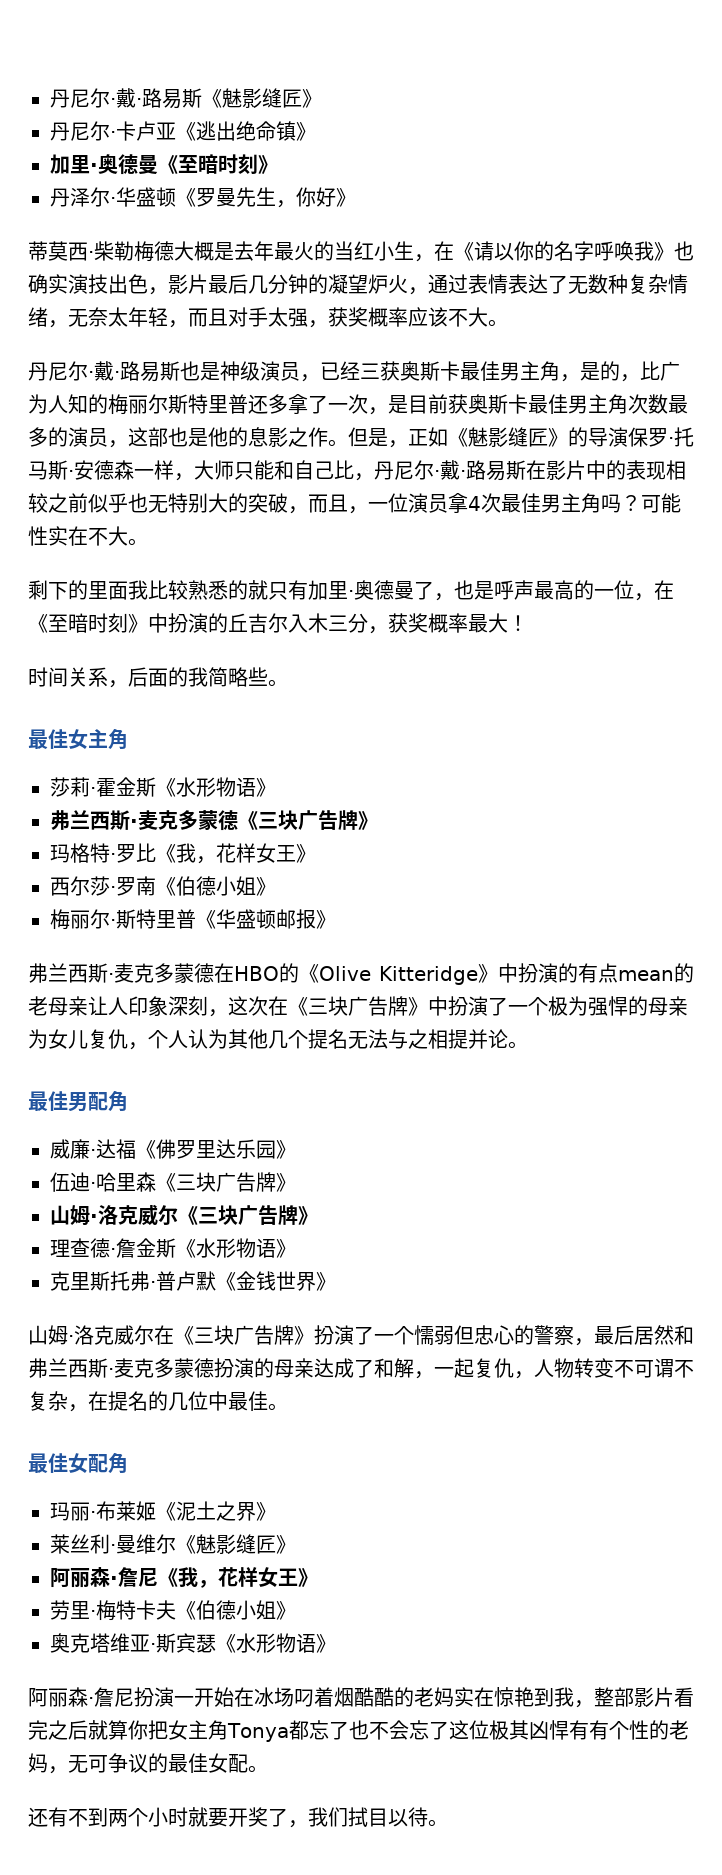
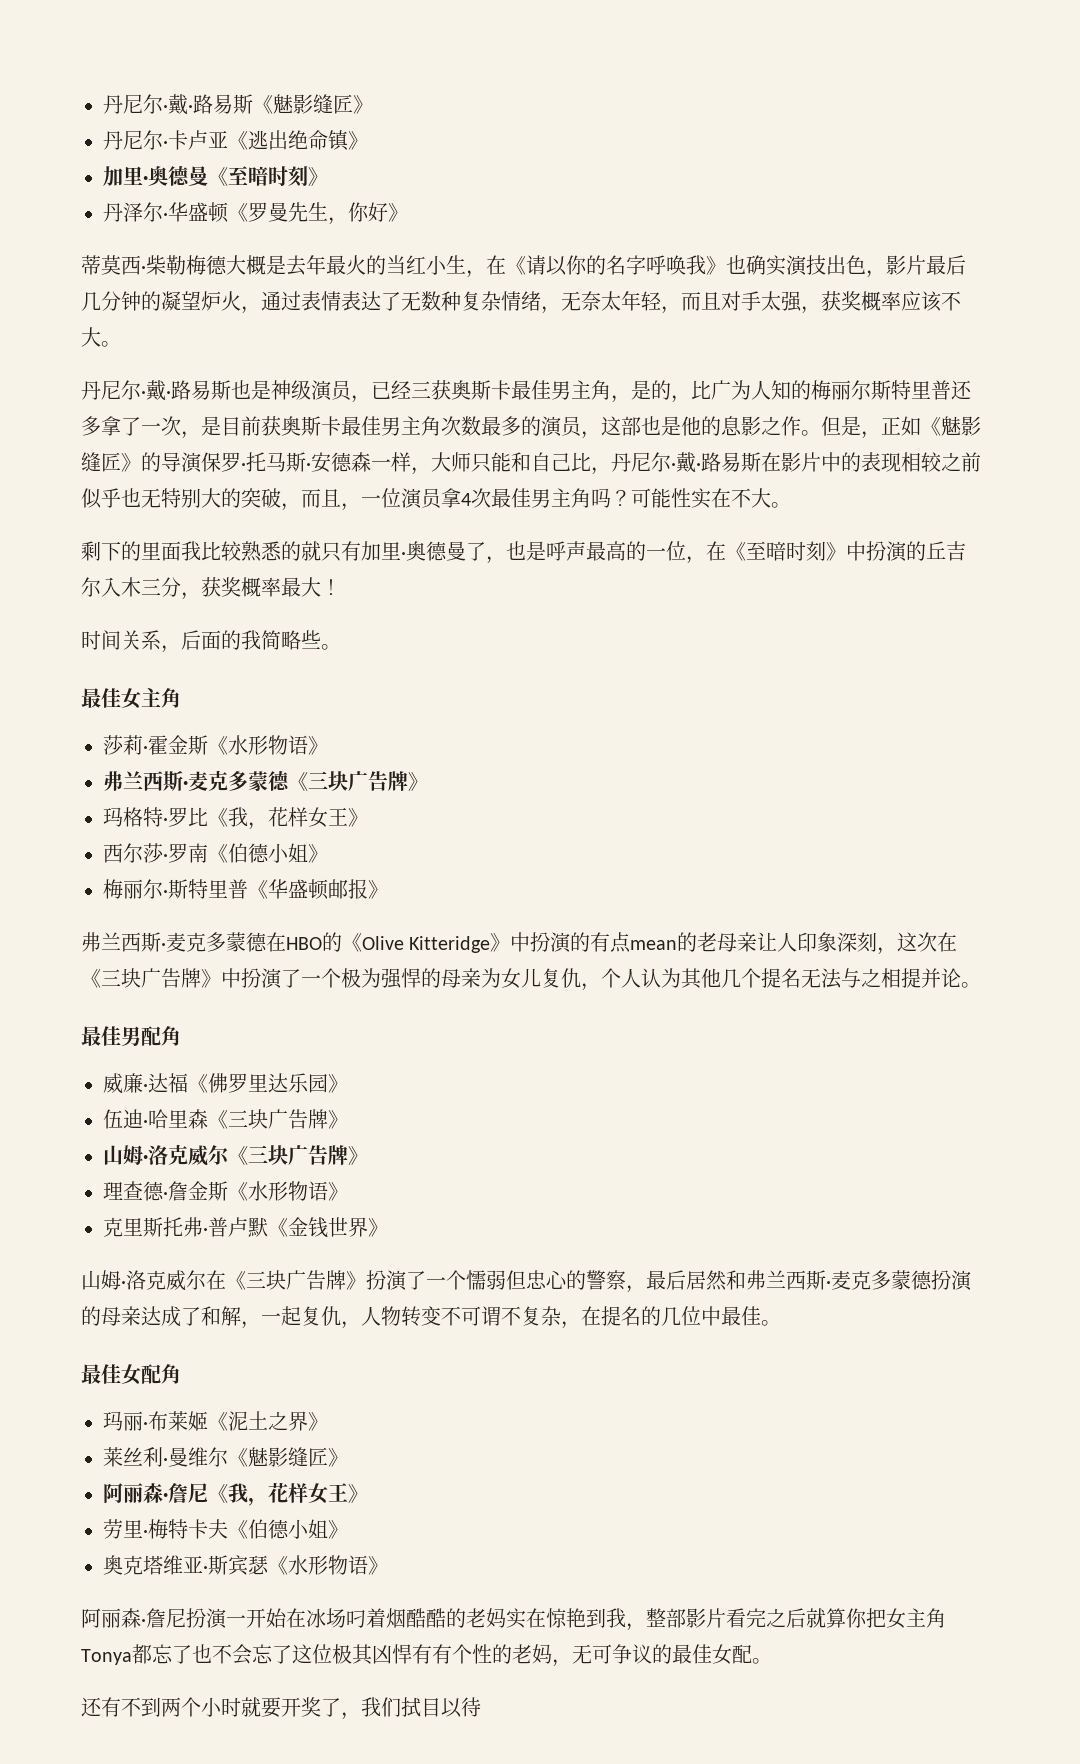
[428,1819,448,1827] 。 -> (481, 1707) none

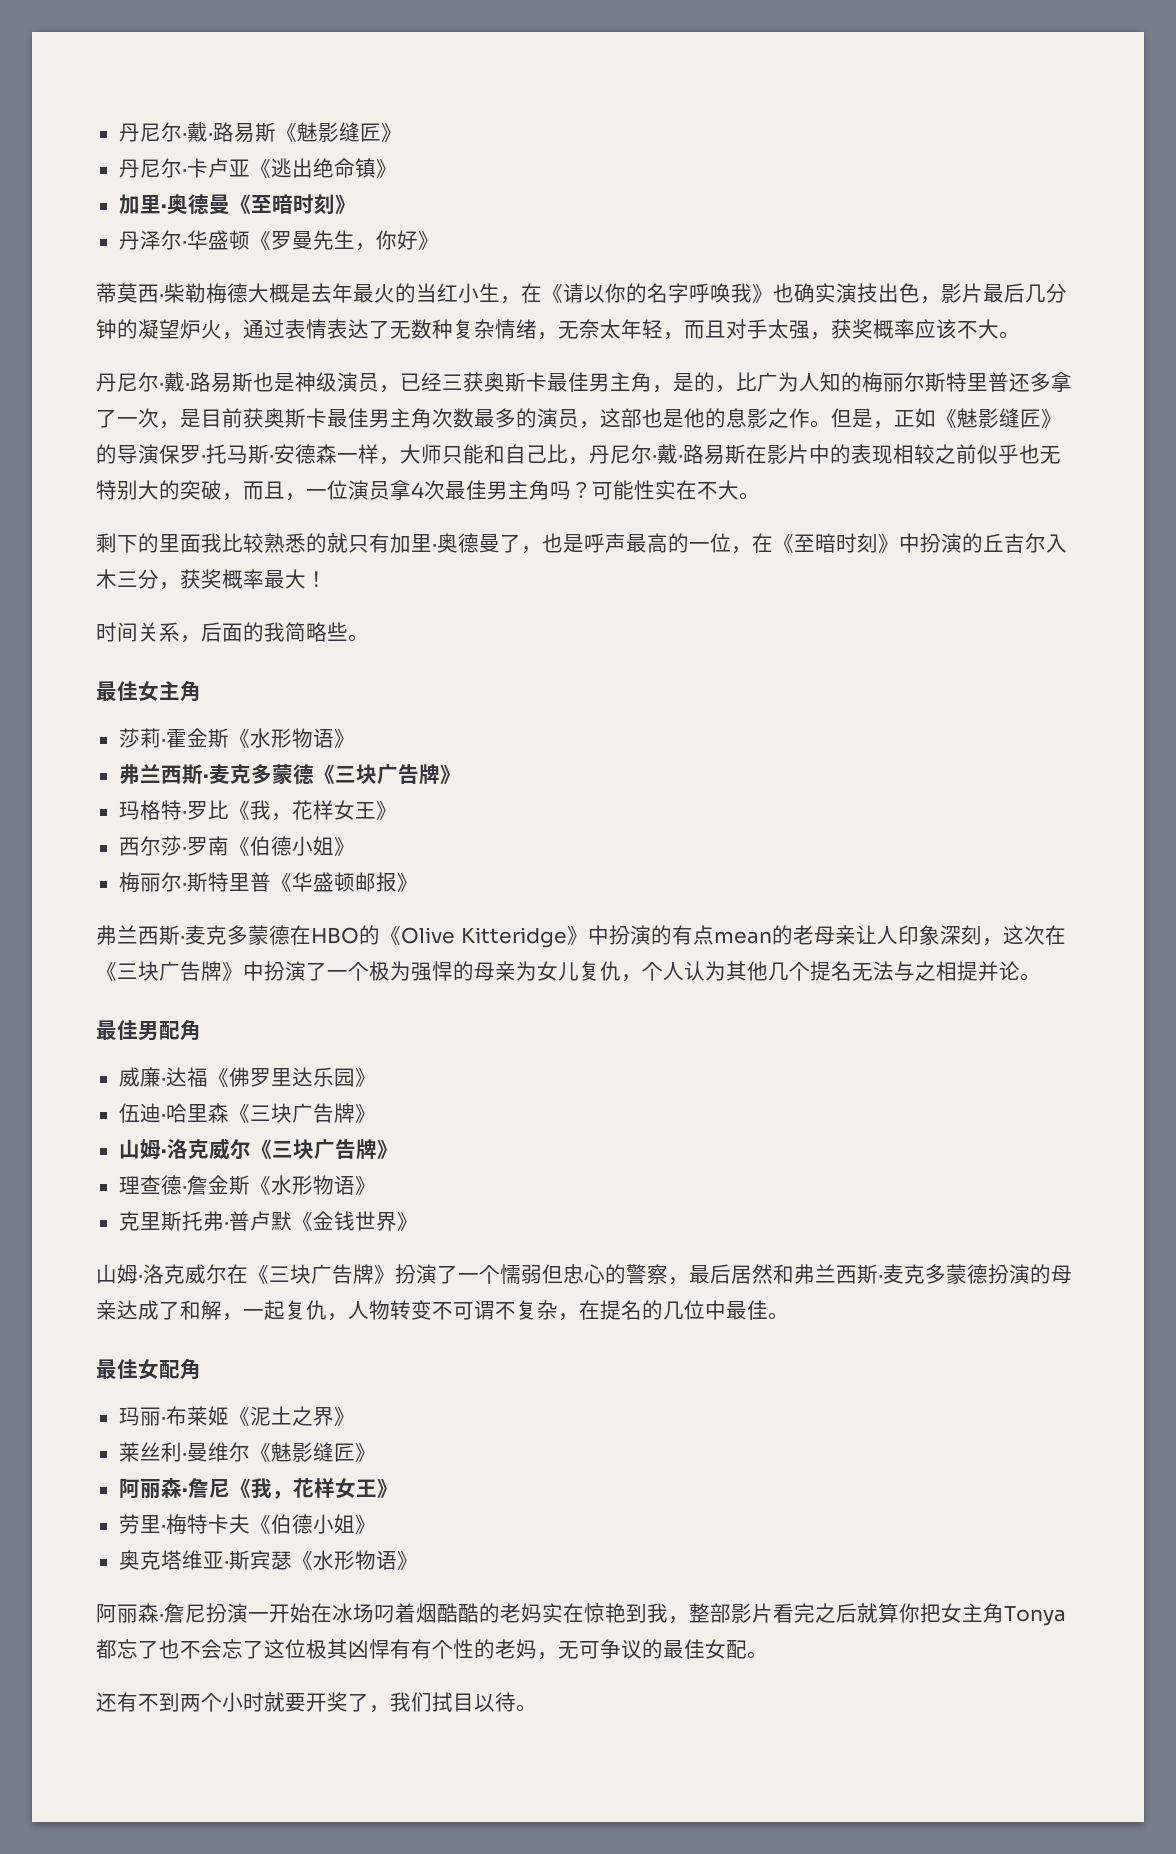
(481, 1707) none -> [516,1704,537,1712] 。

